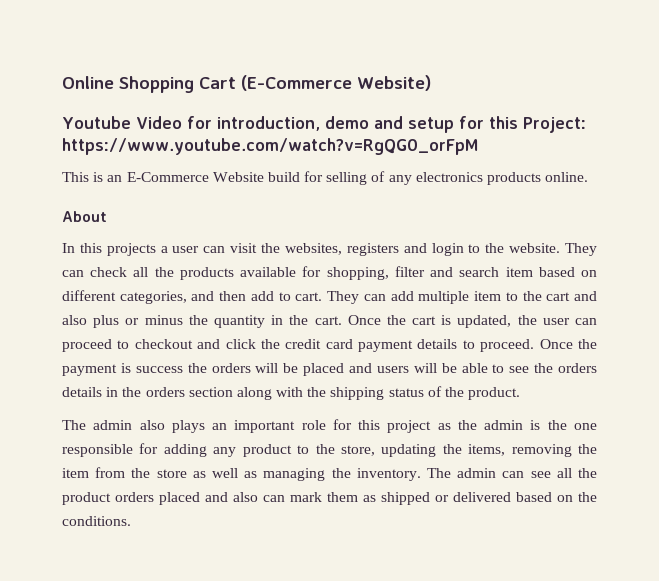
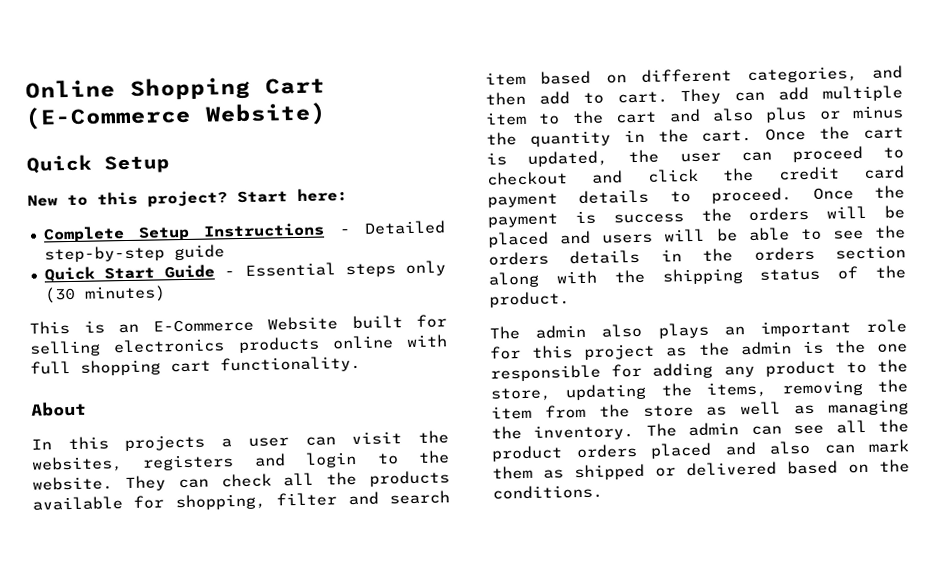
[62,116,586,133] [62,138,478,155] Youtube Video for introduction, demo and setup for this Project: https://www.youtube.com/watch?v=RgQG0_orFpM -> [26,154,170,174] [27,188,348,207] [42,220,446,243] [43,244,225,263] [43,260,447,282] [43,285,166,304] Quick Setup // New to this project? Start here: // Complete Setup Instructions - Detailed step-by-step guide // Quick Start Guide - Essential steps only (30 minutes)
[267,172,300,182] build -> [351,315,403,330] built
[371,171,589,185] of any electronics products online. -> [113,334,448,354] [30,355,361,376] electronics products online with full shopping cart functionality.

